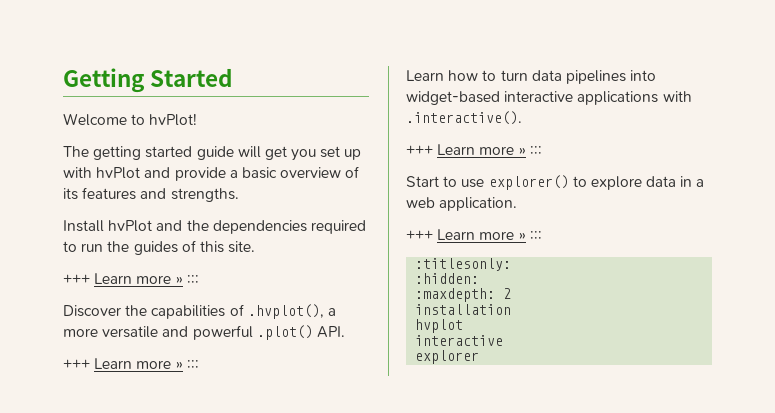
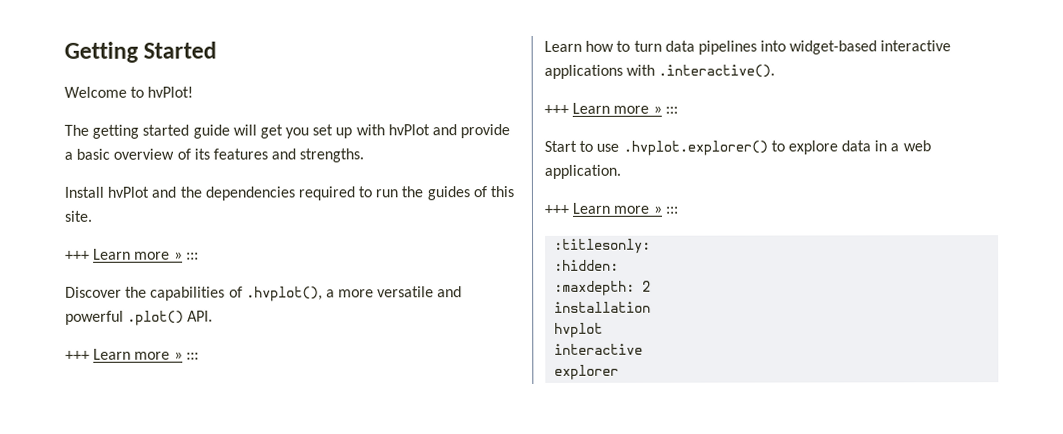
[488,175,569,190] explorer() -> [622,140,768,156] .hvplot.explorer()

